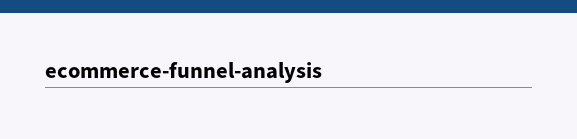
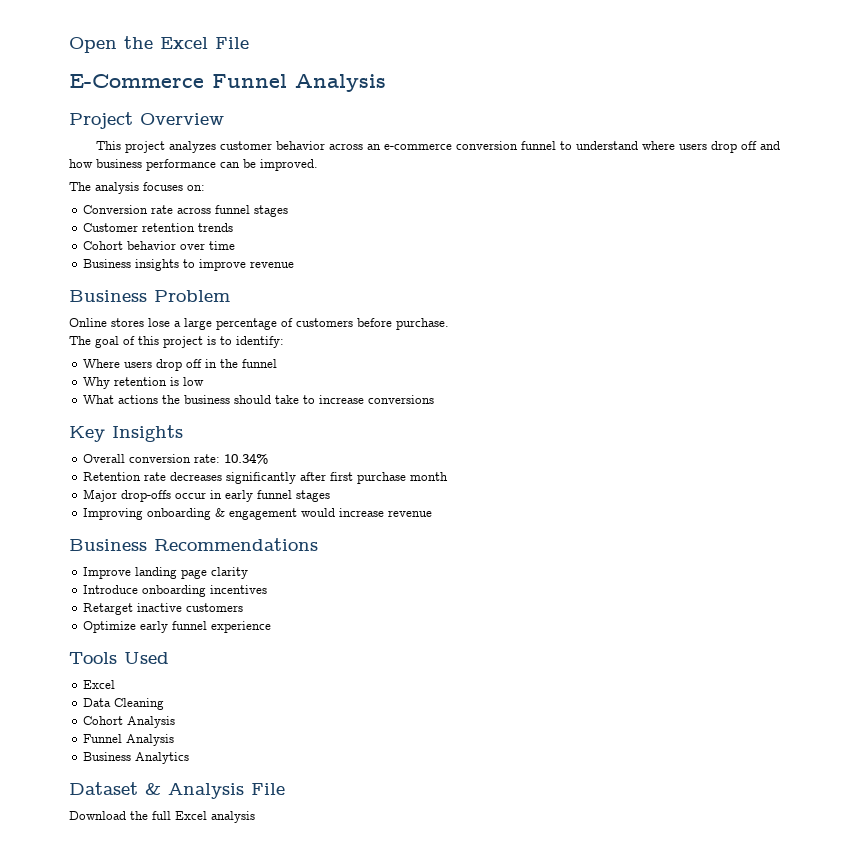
[45,62,322,83] ecommerce-funnel-analysis -> [69,36,249,53] [69,74,386,92] [69,112,224,129] [95,141,780,153] [69,159,318,171] [69,182,205,194] [83,205,289,217] [83,223,234,232] [83,241,236,250] [83,259,295,271] [69,290,230,302] [69,318,449,330] [69,336,284,348] [83,359,278,371] [83,377,205,389] [83,395,435,404] [69,425,183,442] [83,453,269,464] [83,472,449,484] [83,489,331,502] [83,508,433,520] [69,538,318,551] [83,567,249,579] [83,585,268,597] [83,603,244,615] [83,621,272,633] [69,652,169,664] [83,680,116,689] [83,698,165,710] [83,716,176,728] [83,734,175,746] [83,752,190,764] [69,782,285,799] [69,811,255,823] Open the Excel File // E-Commerce Funnel Analysis // Project Overview // This project analyzes customer behavior across an e-commerce conversion funnel to understand where users drop off and how business performance can be improved. // The analysis focuses on: // Conversion rate across funnel stages // Customer retention trends // Cohort behavior over time // Business insights to improve revenue // Business Problem // Online stores lose a large percentage of customers before purchase. // The goal of this project is to identify: // Where users drop off in the funnel // Why retention is low // What actions the business should take to increase conversions // Key Insights // Overall conversion rate: 10.34% // Retention rate decreases significantly after first purchase month // Major drop-offs occur in early funnel stages // Improving onboarding & engagement would increase revenue // Business Recommendations // Improve landing page clarity // Introduce onboarding incentives // Retarget inactive customers // Optimize early funnel experience // Tools Used // Excel // Data Cleaning // Cohort Analysis // Funnel Analysis // Business Analytics // Dataset & Analysis File // Download the full Excel analysis

